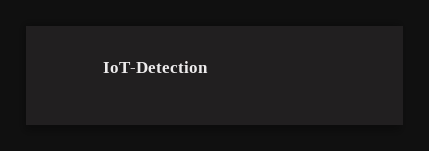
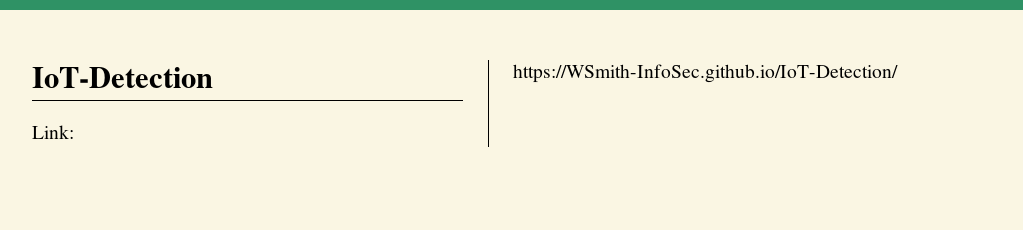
(208, 67) none -> [32,125,74,139] [513,64,898,83] // Link: https://WSmith-InfoSec.github.io/IoT-Detection/

